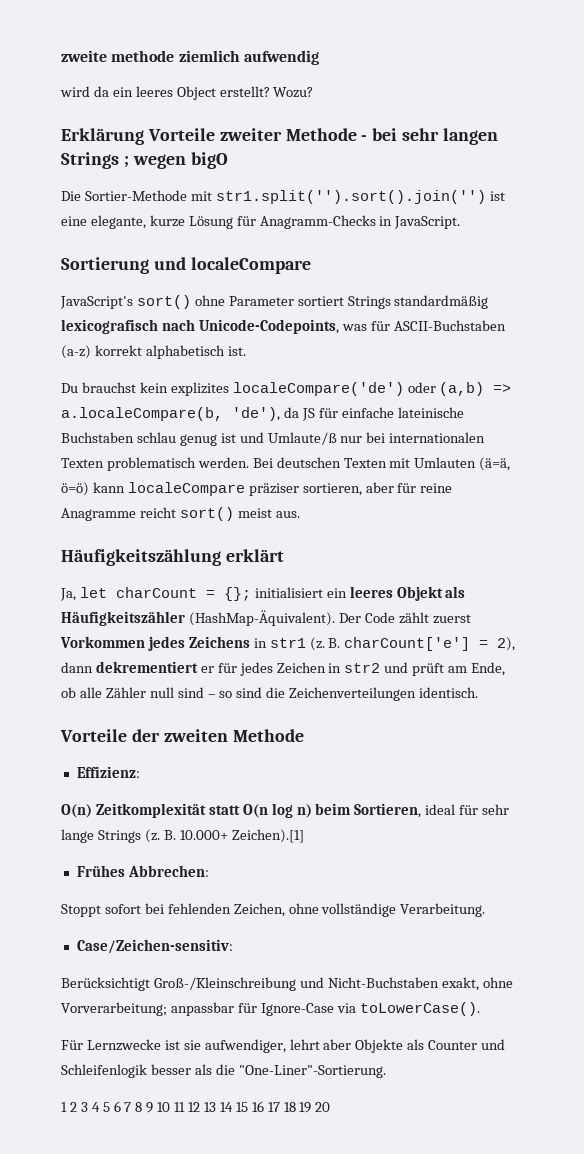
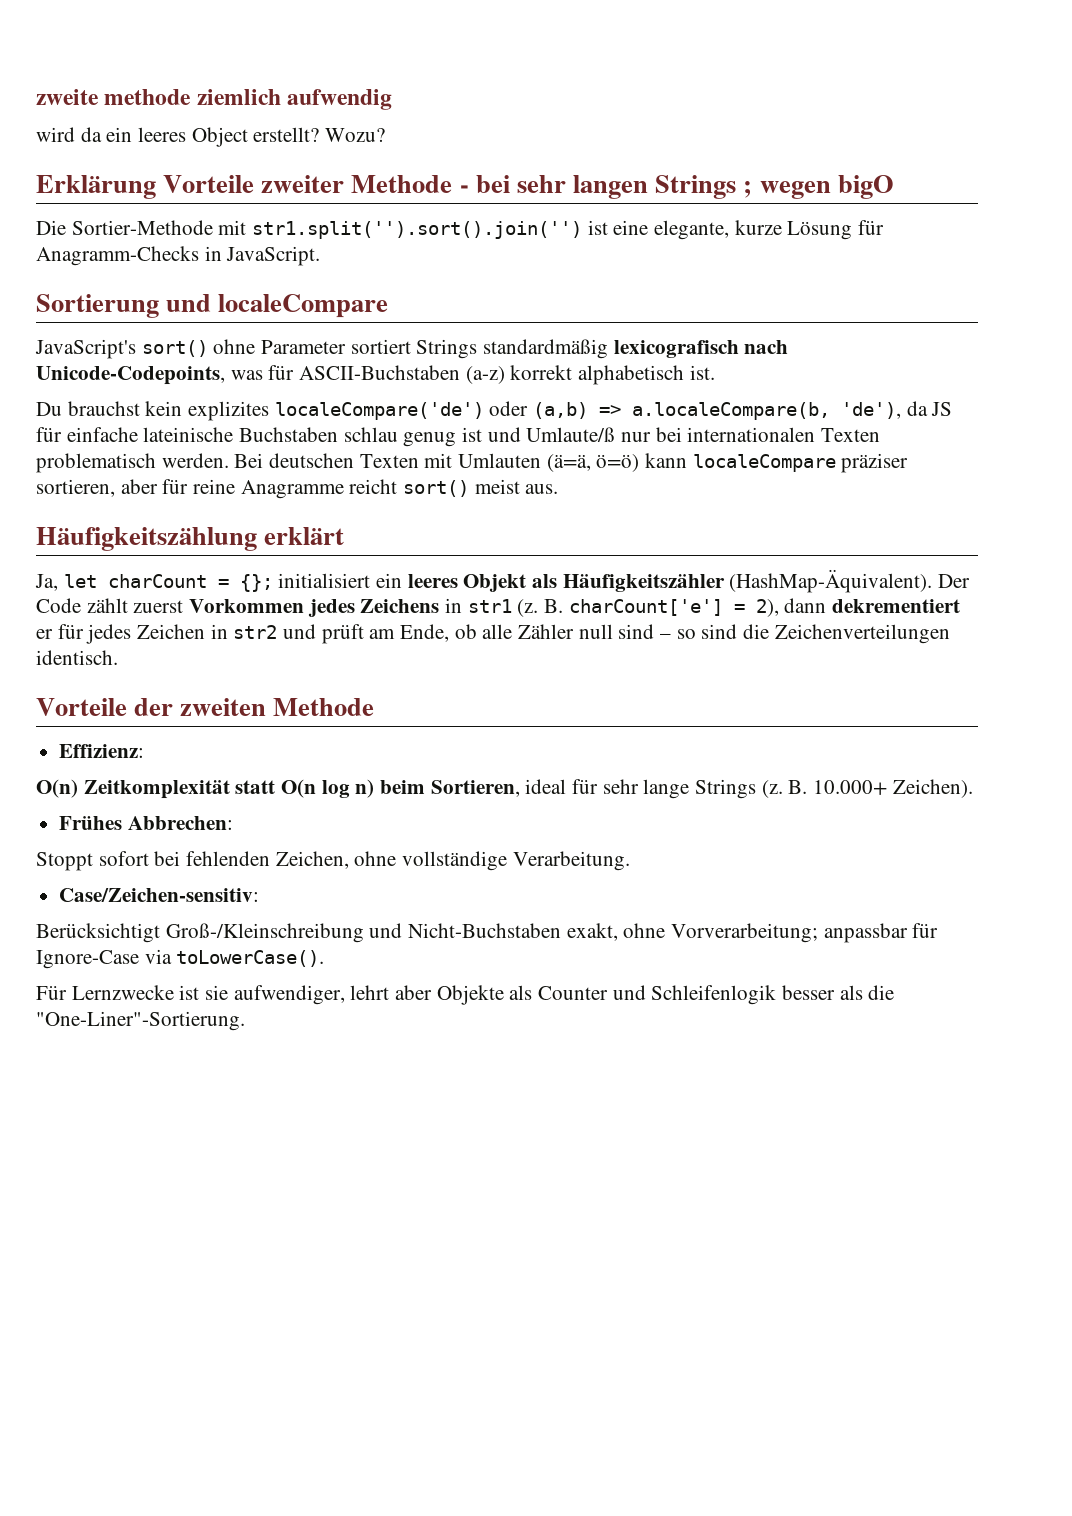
[231,829,304,843] Zeichen).[1] -> [892,779,973,798] Zeichen).
[61,1101,331,1113] // 1 2 3 4 5 6 7 8 9 10 11 12 13 14 15 16 17 18 19 20 -> (245, 1021) none

